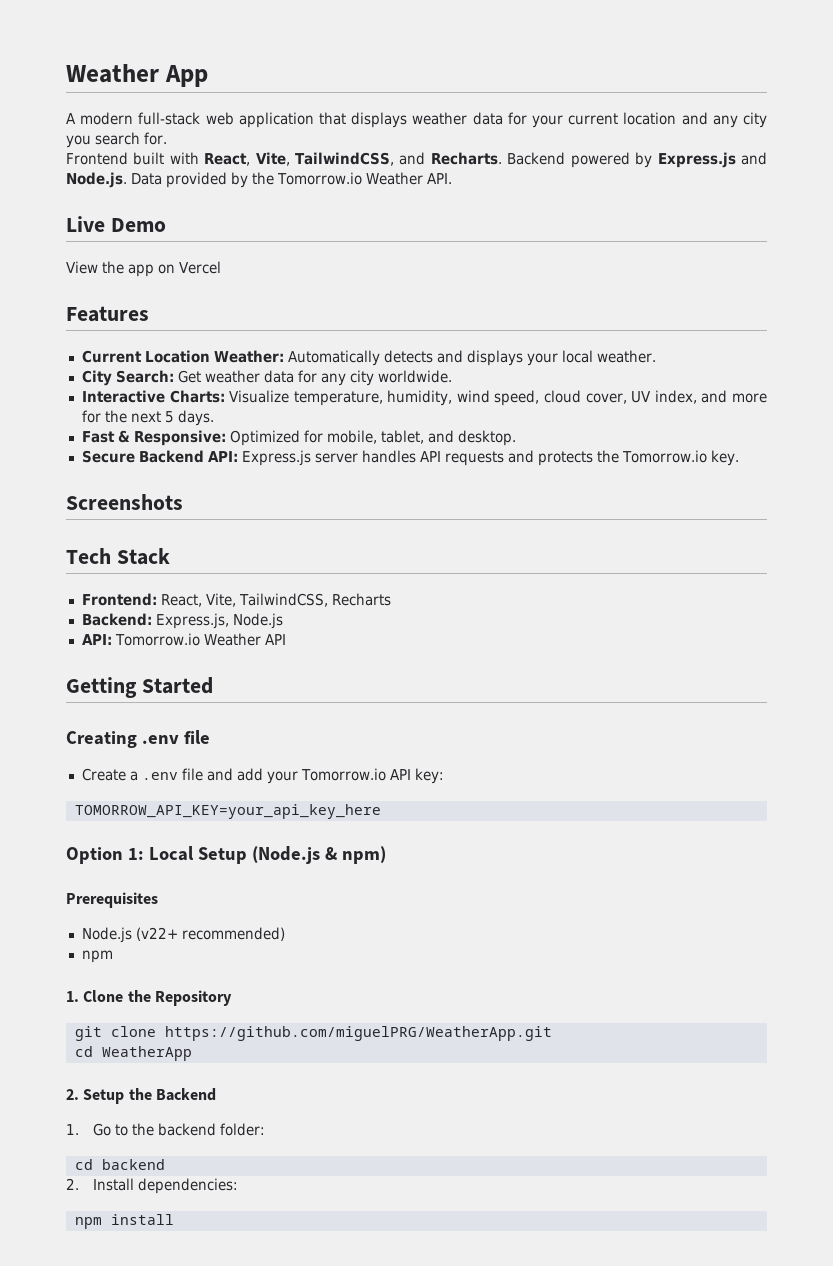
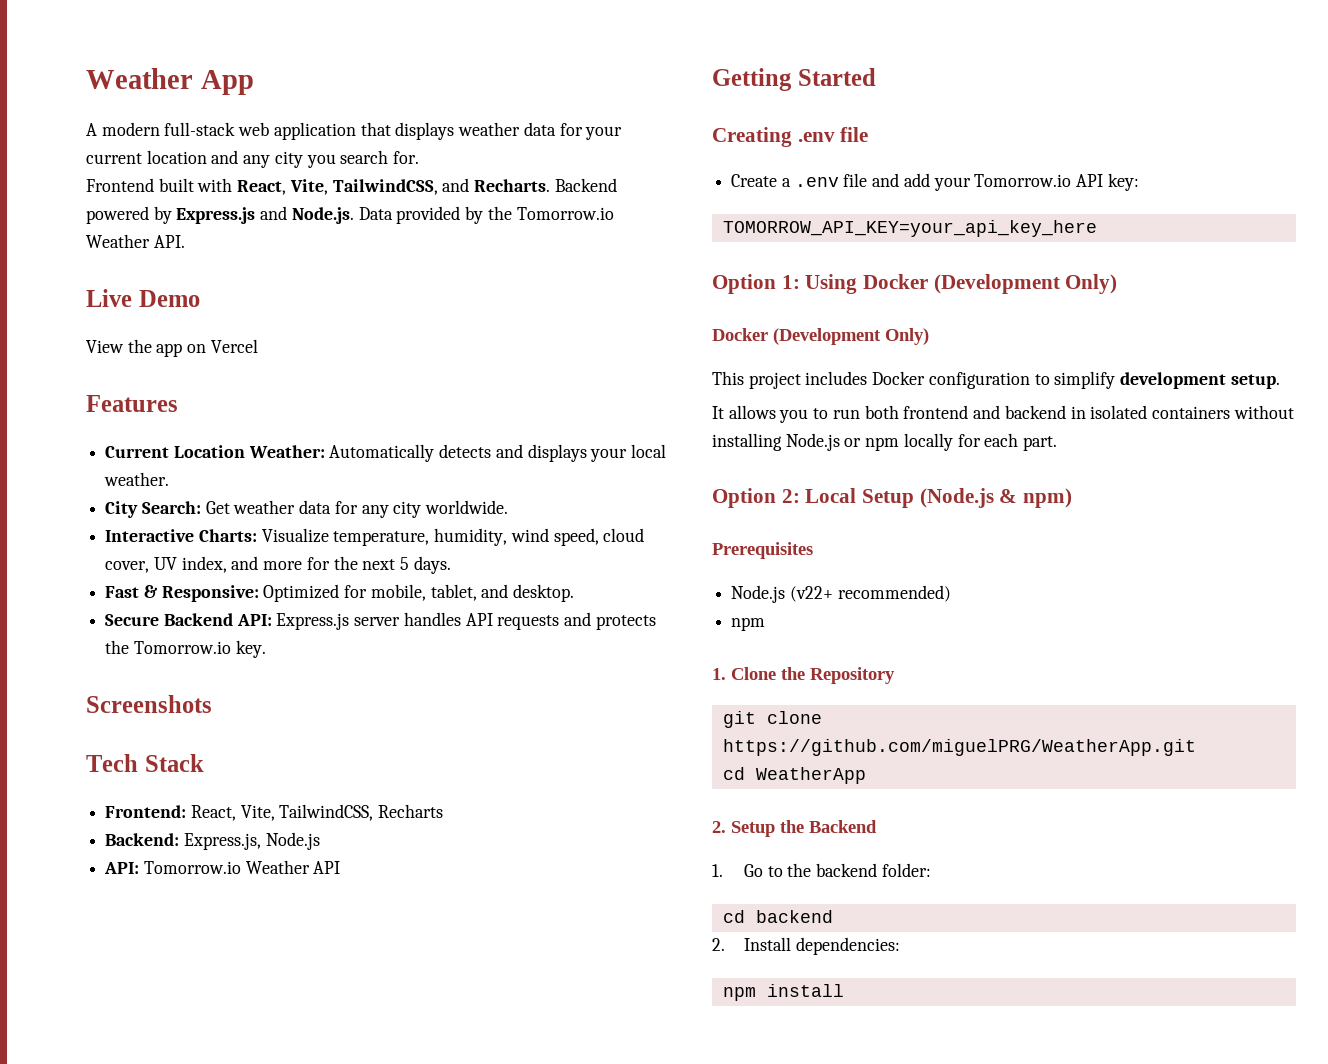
(144, 854) none -> [805,274,1118,294] [712,328,929,345] [712,371,1280,389] [712,405,1294,423] [712,433,1058,451] [712,488,800,508] Using Docker (Development Only) // Docker (Development Only) // This project includes Docker configuration to simplify development setup. // It allows you to run both frontend and backend in isolated containers without installing Node.js or npm locally for each part. // Option 2:

